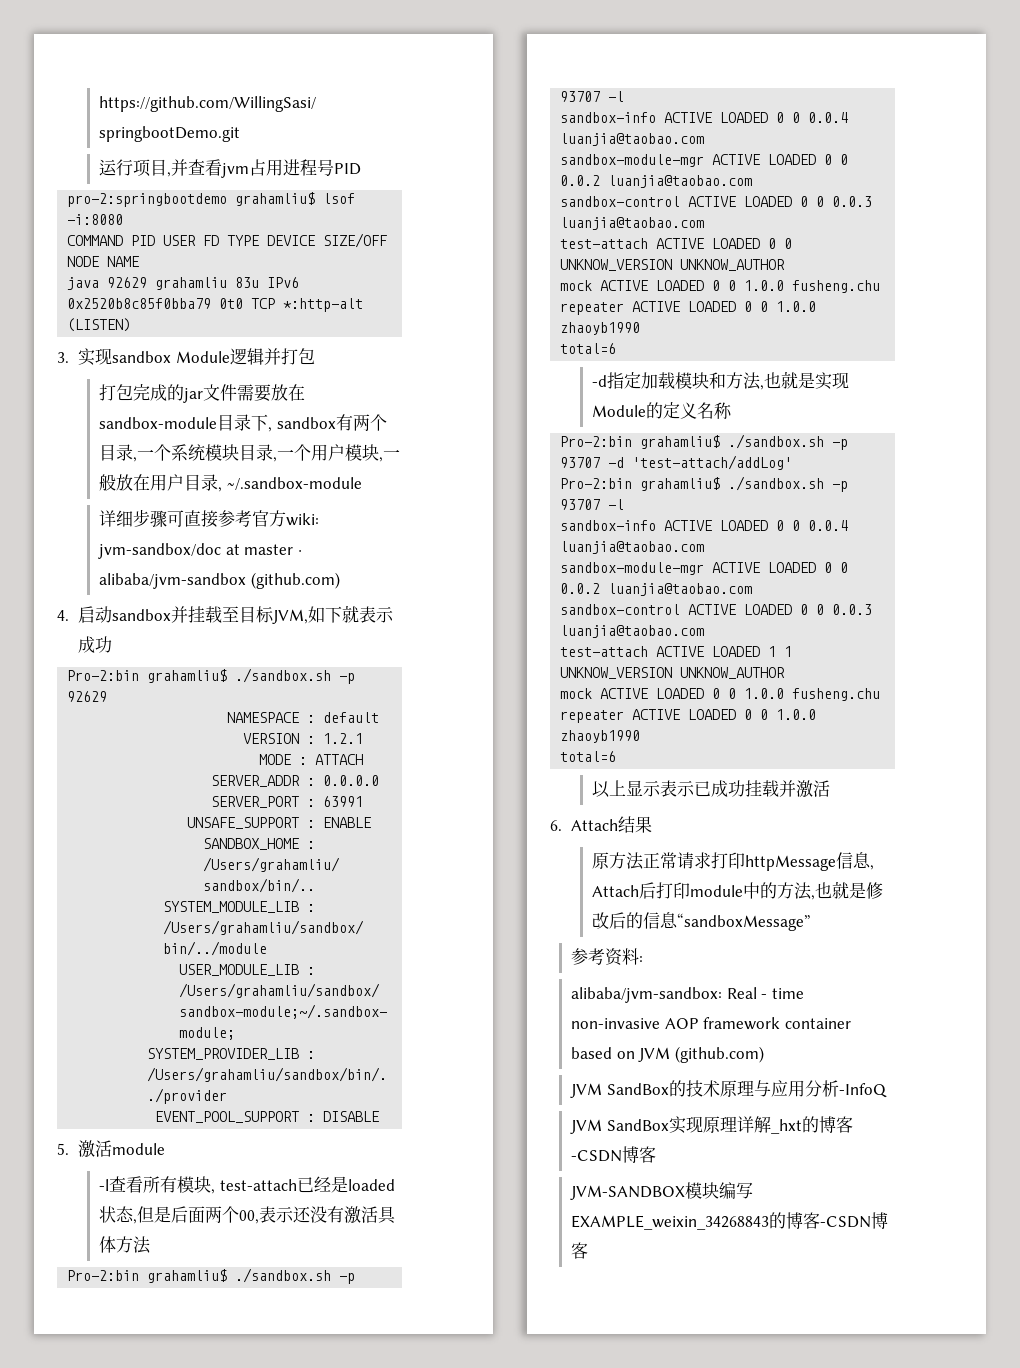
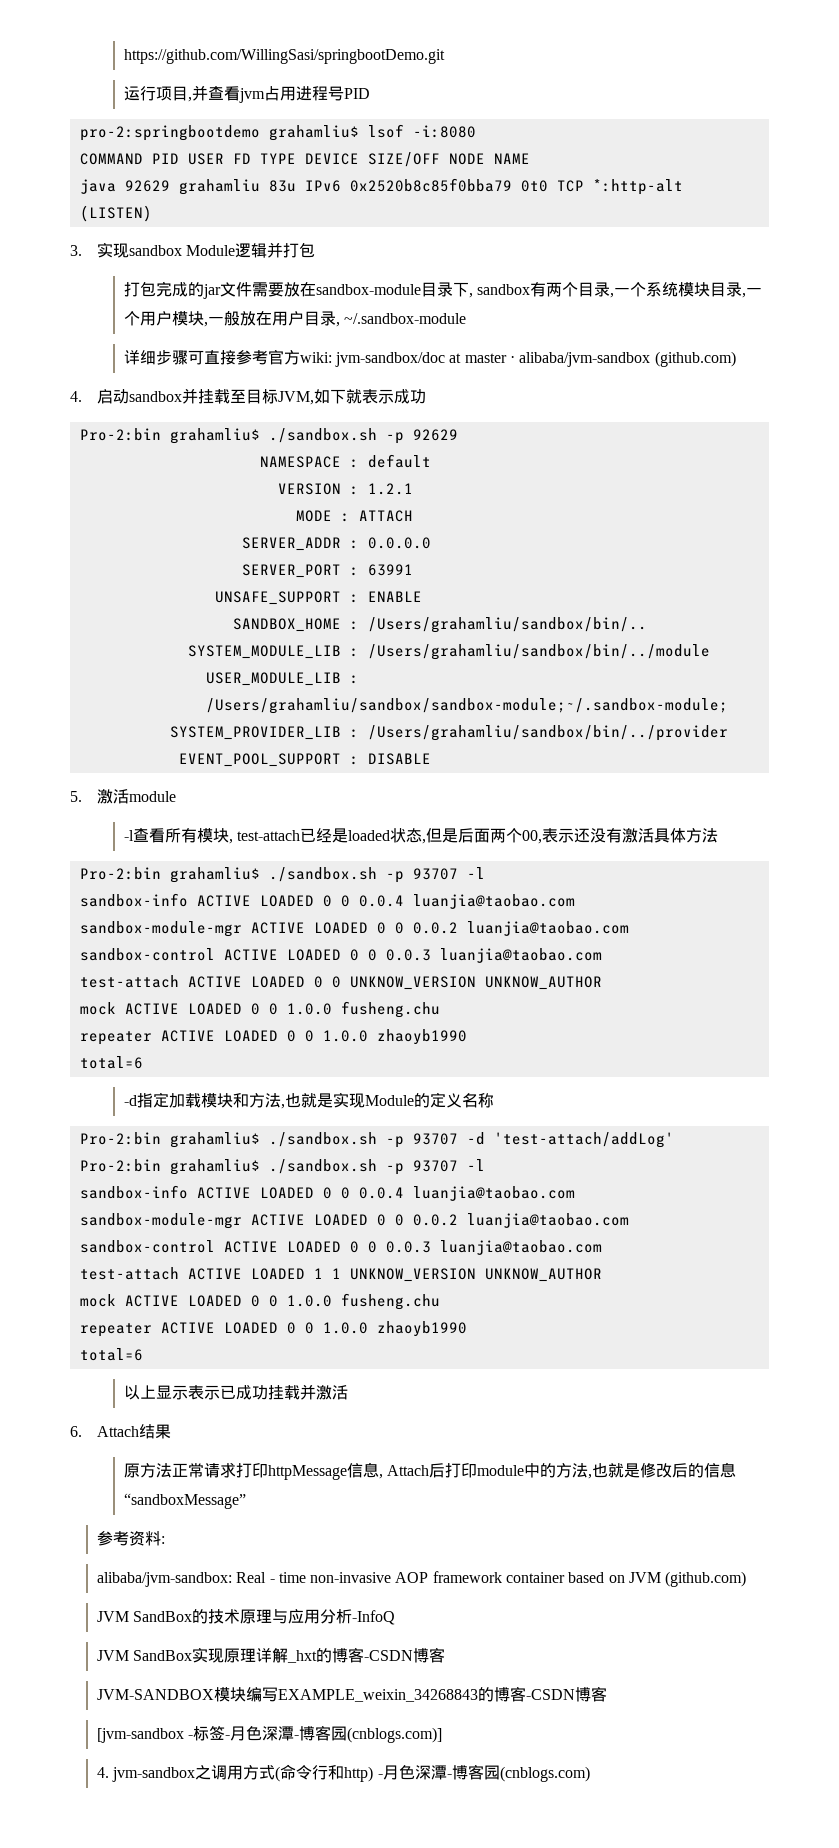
(589, 1250) none -> [96,1725,443,1743] [96,1764,590,1782] // [jvm-sandbox -标签-月色深潭-博客园(cnblogs.com)] // 4. jvm-sandbox之调用方式(命令行和http) -月色深潭-博客园(cnblogs.com)

